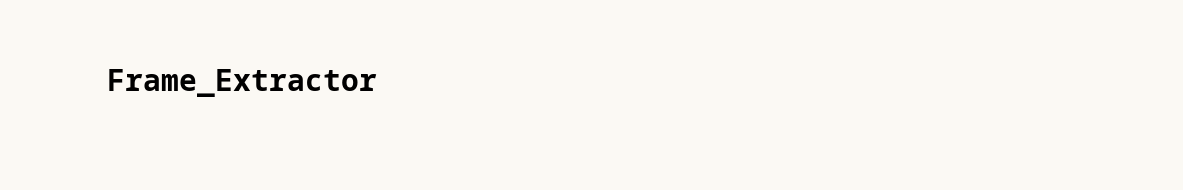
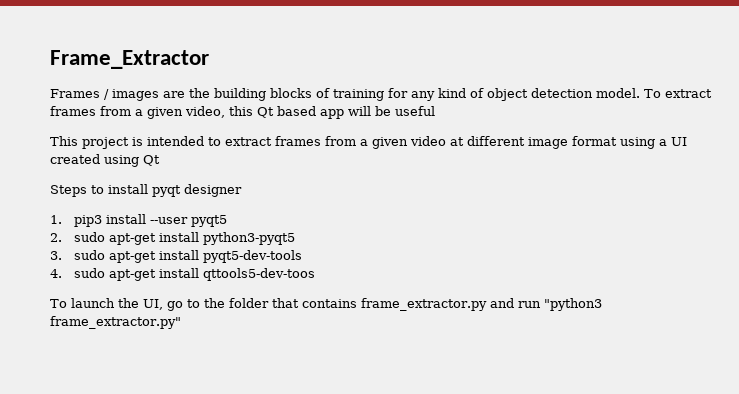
(377, 83) none -> [50,88,712,101] [50,106,435,119] [50,136,687,149] [50,154,160,167] [50,184,242,197] [50,214,227,227] [50,232,295,245] [50,250,302,263] [50,268,315,281] [50,298,602,311] [50,316,181,329] // Frames / images are the building blocks of training for any kind of object detection model. To extract frames from a given video, this Qt based app will be useful // This project is intended to extract frames from a given video at different image format using a UI created using Qt // Steps to install pyqt designer // 1. pip3 install --user pyqt5 // 2. sudo apt-get install python3-pyqt5 // 3. sudo apt-get install pyqt5-dev-tools // 4. sudo apt-get install qttools5-dev-toos // To launch the UI, go to the folder that contains frame_extractor.py and run "python3 frame_extractor.py"

